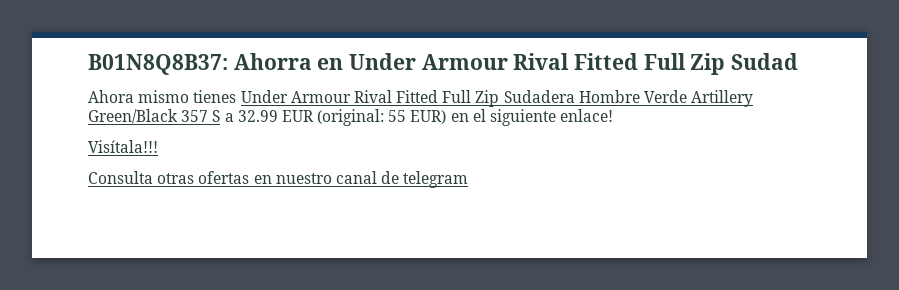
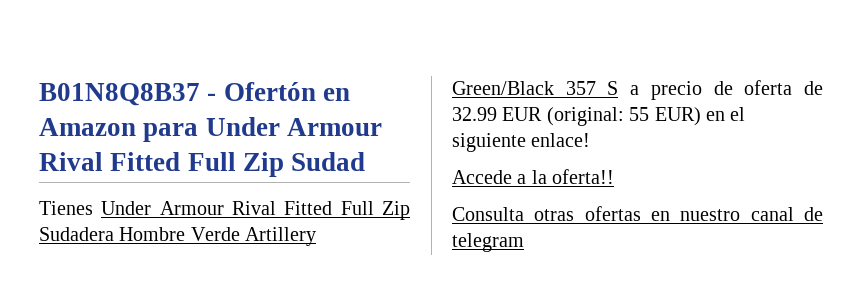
[88,53,344,75] B01N8Q8B37: Ahorra en -> [39,82,350,106] [39,118,199,142] B01N8Q8B37 - Ofertón en Amazon para
[88,90,237,103] Ahora mismo tienes -> [39,201,93,215] Tienes
(234, 117) none -> [650,80,823,100] precio de oferta de
[88,140,158,153] Visítala!!! -> [452,169,615,184] Accede a la oferta!!

